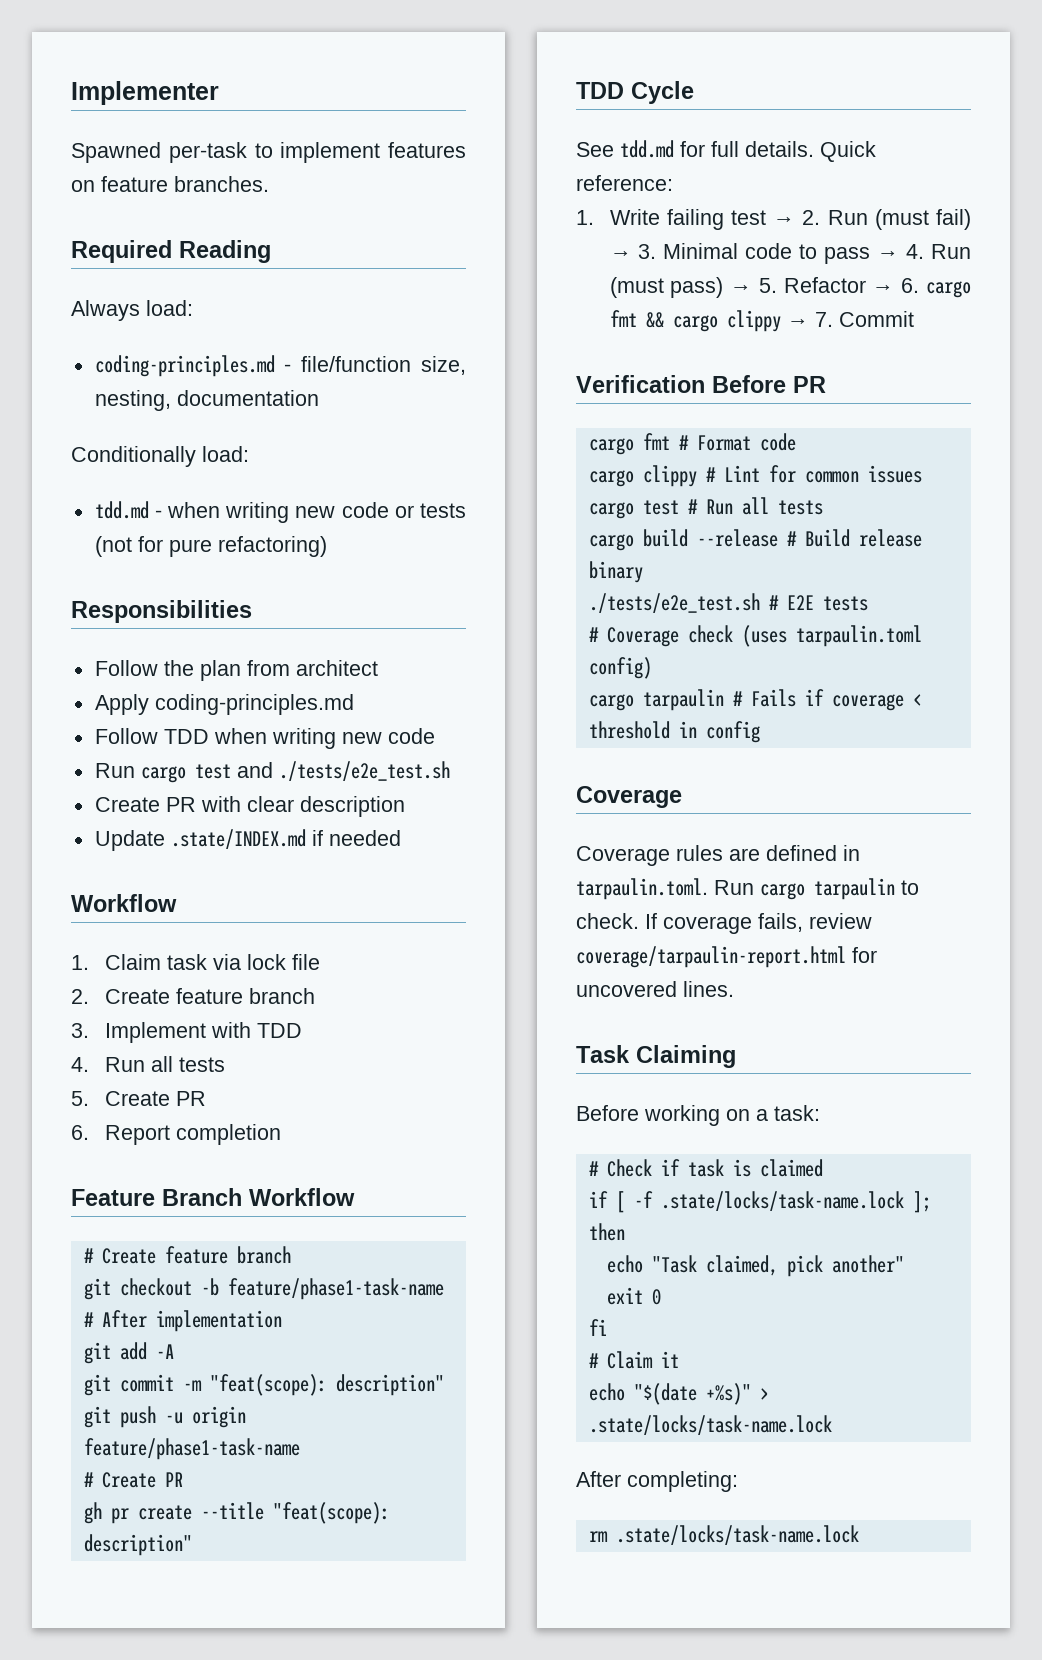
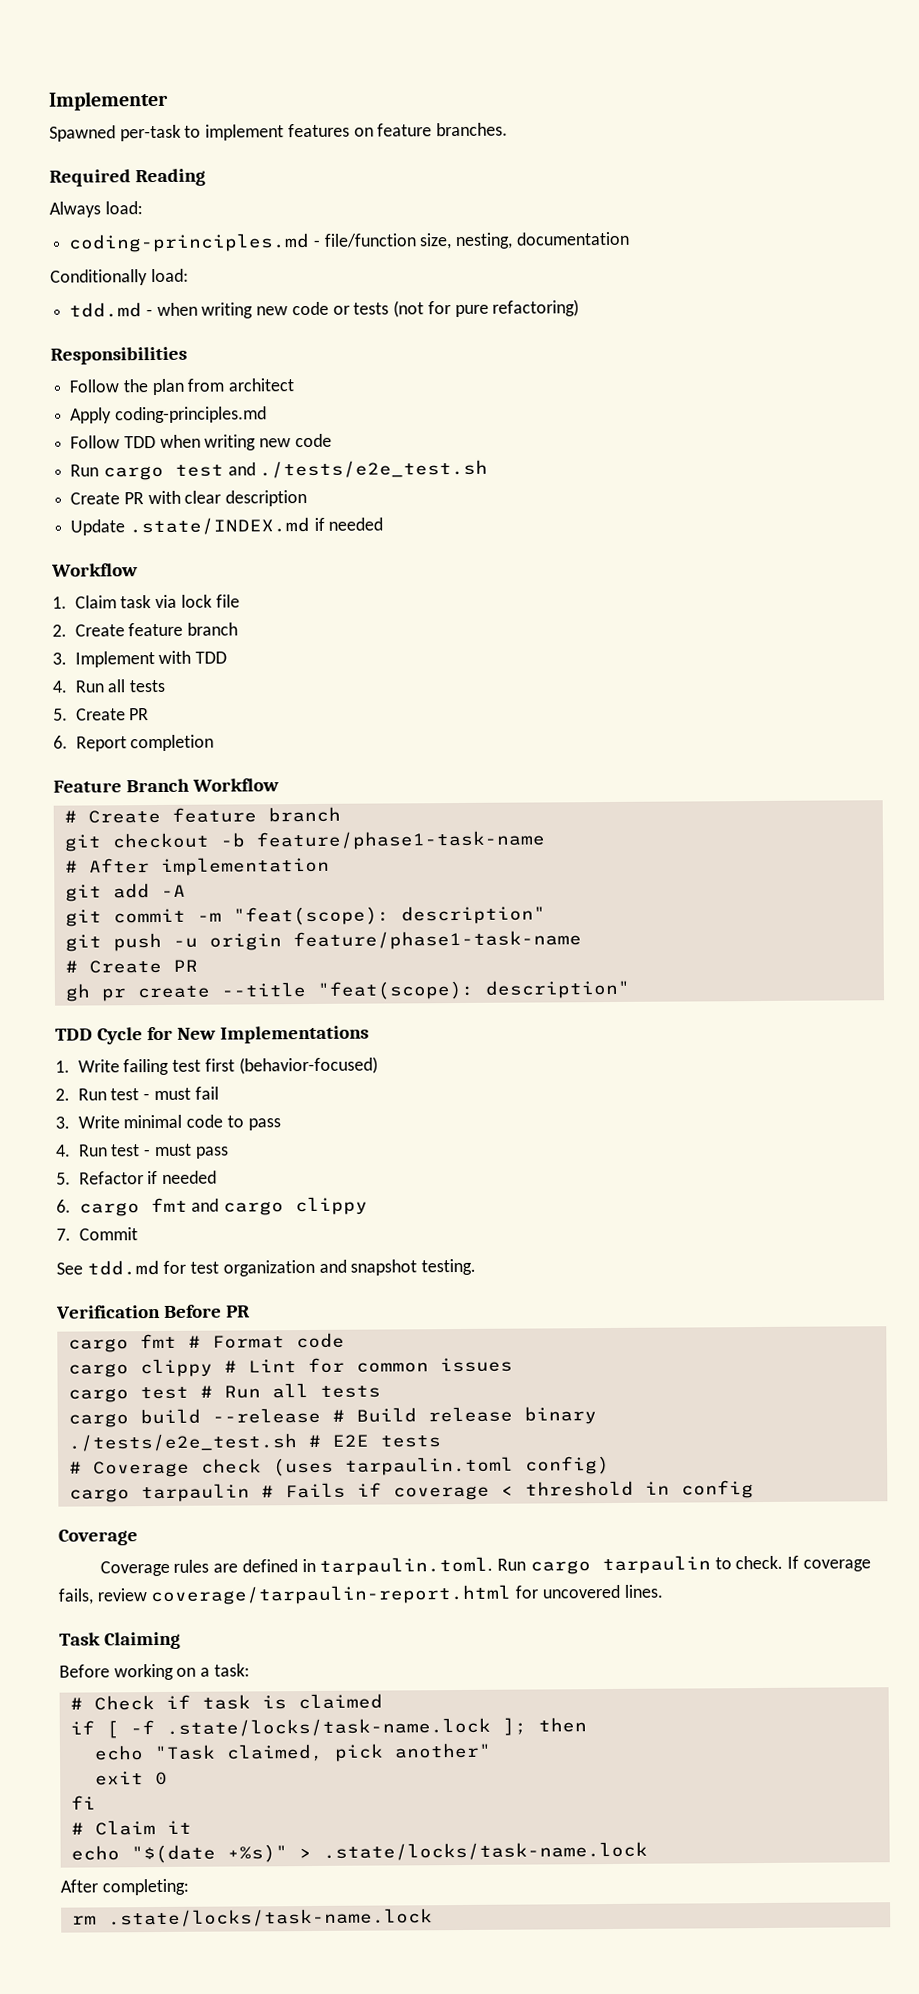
[576,140,876,162] [576,175,673,191] [576,209,971,230] [609,243,739,259] // See tdd.md for full details. Quick reference: // 1. Write failing test → 2. Run (must fail) → 3. Minimal -> [146,1025,369,1044] [55,1056,378,1076] [55,1086,219,1101] [55,1114,183,1129] for New Implementations // 1. Write failing test first (behavior-focused) // 2. Run test - must fail // 3. Write minimal
[877,244,971,259] [609,277,895,298] → 4. Run (must pass) → 5. Refactor → -> [55,1143,229,1159] [56,1170,218,1185] // 4. Run test - must pass // 5. Refactor if needed //
[645,310,809,332] && cargo clippy → -> [191,1196,369,1216] and cargo clippy //
(914, 319) none -> [56,1258,477,1277] // See tdd.md for test organization and snapshot testing.

